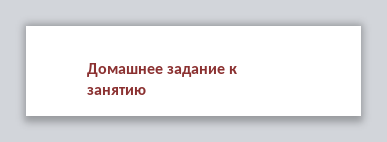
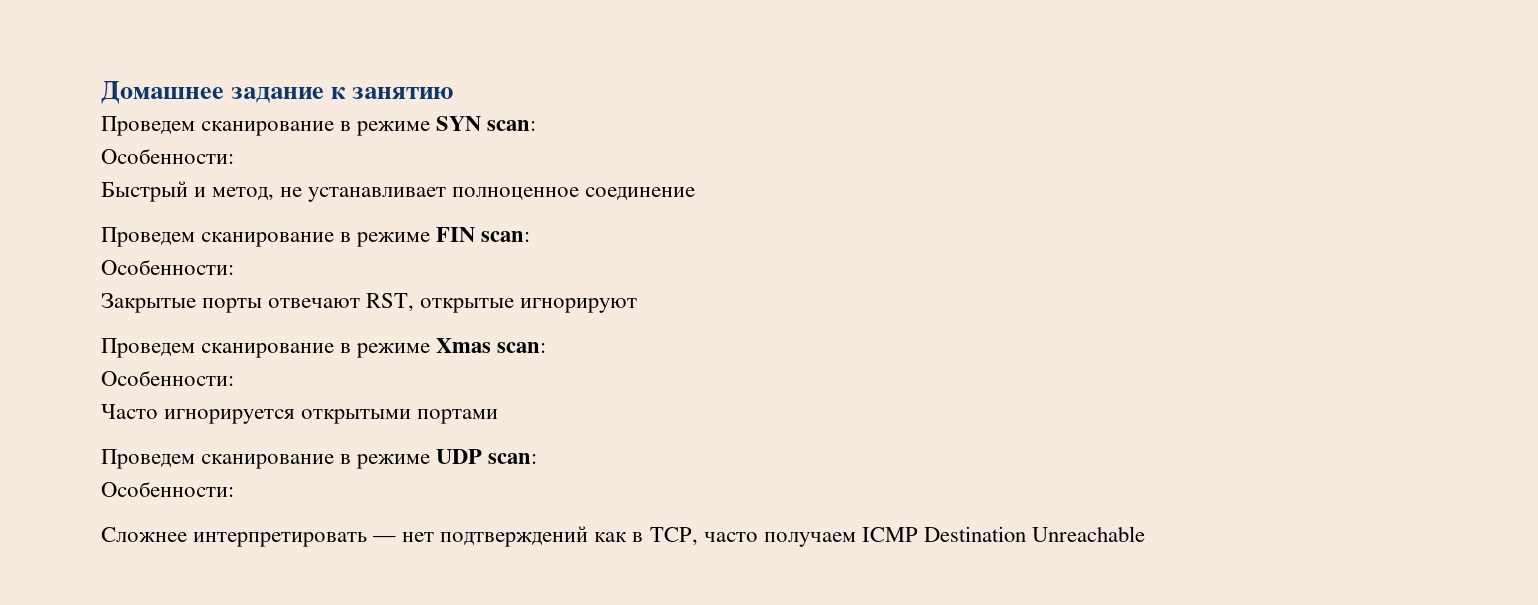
(146, 91) none -> [101,116,537,136] [101,148,234,164] [101,181,696,202] [101,227,531,247] [101,259,234,275] [101,293,638,313] [101,338,547,358] [101,370,234,386] [101,404,499,424] [101,449,538,469] [101,481,234,497] [101,526,1145,547] // Проведем сканирование в режиме SYN scan: // Особенности: // Быстрый и метод, не устанавливает полноценное соединение // Проведем сканирование в режиме FIN scan: // Особенности: // Закрытые порты отвечают RST, открытые игнорируют // Проведем сканирование в режиме Xmas scan: // Особенности: // Часто игнорируется открытыми портами // Проведем сканирование в режиме UDP scan: // Особенности: // Сложнее интерпретировать — нет подтверждений как в TCP, часто получаем ICMP Destination Unreachable

